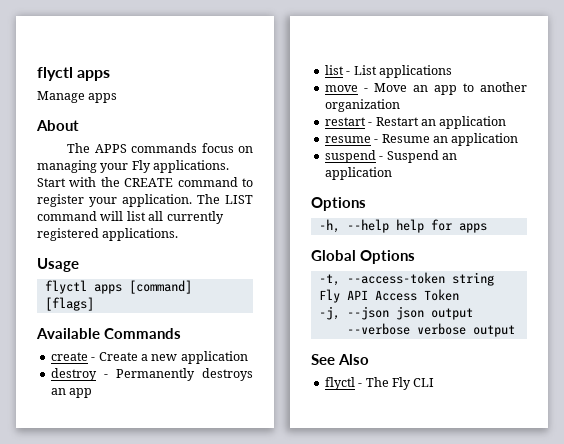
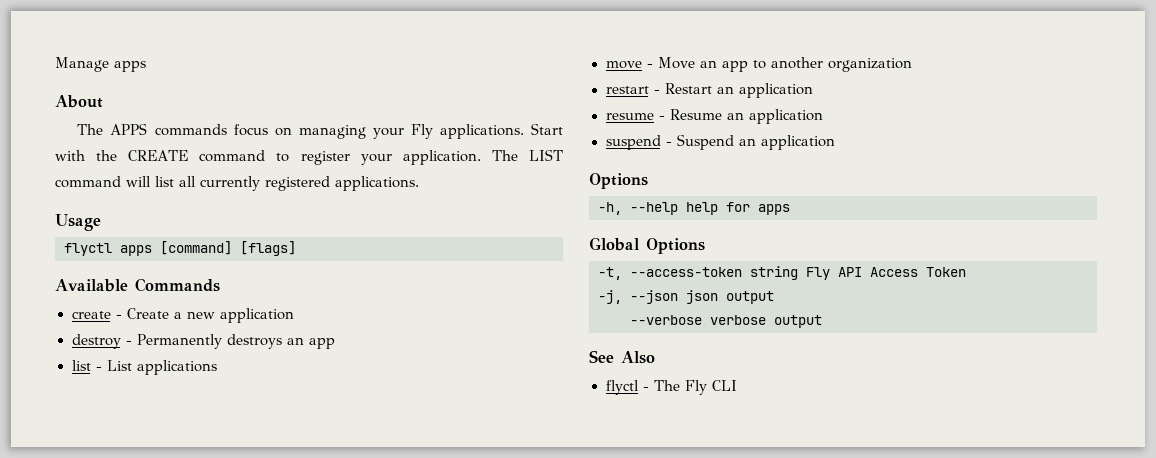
[37,67,111,81] flyctl apps // -> (55, 64) none

